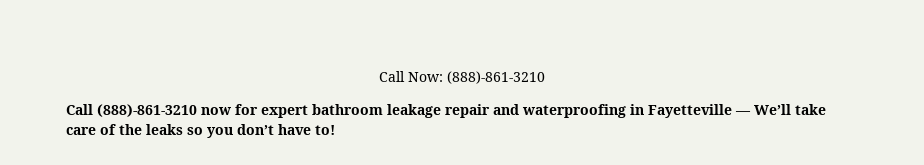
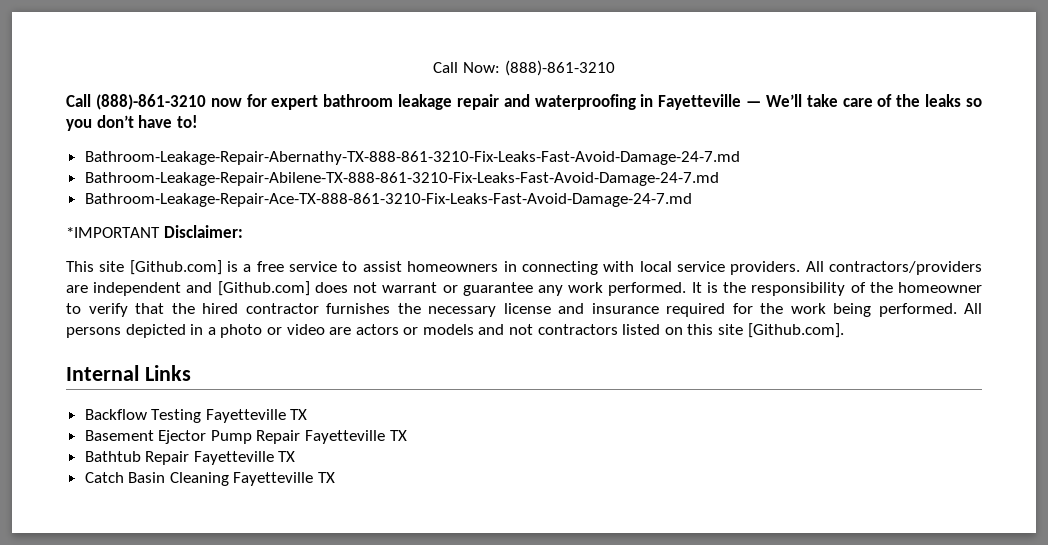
(335, 130) none -> [84,151,740,165] [84,172,719,186] [84,193,692,207] [66,225,243,238] [66,260,983,275] [66,281,982,296] [66,303,982,317] [66,323,844,338] [66,365,191,381] [84,409,308,423] [84,430,407,444] [84,451,296,465] [84,472,336,486] // Bathroom-Leakage-Repair-Abernathy-TX-888-861-3210-Fix-Leaks-Fast-Avoid-Damage-24-7.md // Bathroom-Leakage-Repair-Abilene-TX-888-861-3210-Fix-Leaks-Fast-Avoid-Damage-24-7.md // Bathroom-Leakage-Repair-Ace-TX-888-861-3210-Fix-Leaks-Fast-Avoid-Damage-24-7.md // *IMPORTANT Disclaimer: // This site [Github.com] is a free service to assist homeowners in connecting with local service providers. All contractors/providers are independent and [Github.com] does not warrant or guarantee any work performed. It is the responsibility of the homeowner to verify that the hired contractor furnishes the necessary license and insurance required for the work being performed. All persons depicted in a photo or video are actors or models and not contractors listed on this site [Github.com]. // Internal Links // Backflow Testing Fayetteville TX // Basement Ejector Pump Repair Fayetteville TX // Bathtub Repair Fayetteville TX // Catch Basin Cleaning Fayetteville TX

